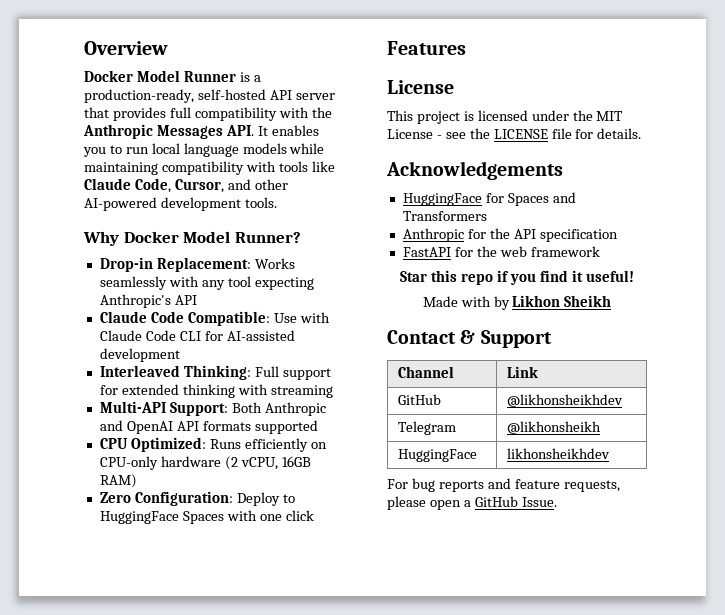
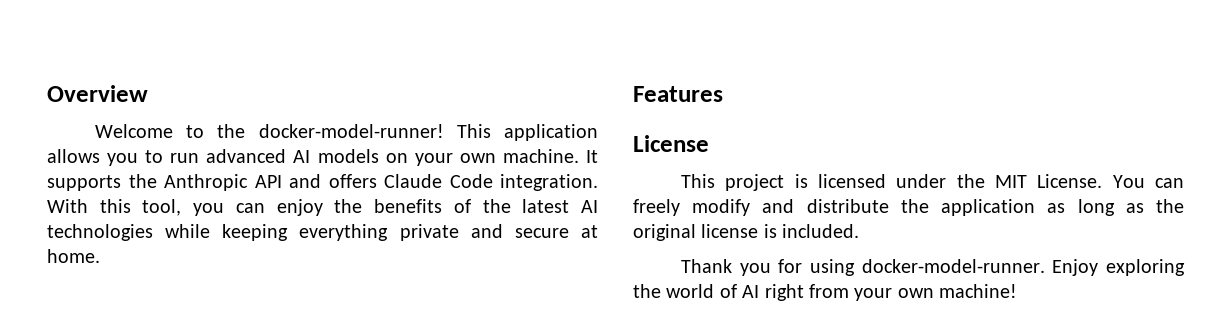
[84,70,261,82] [84,89,335,103] [84,107,332,121] [83,124,319,139] [83,143,325,157] [84,161,335,175] [84,178,288,193] [84,197,277,211] [83,231,301,246] [99,257,295,272] [99,276,314,290] [99,294,197,308] [99,311,330,326] [99,330,295,341] [99,348,180,362] [99,365,331,380] [99,384,333,398] [99,401,326,416] [99,420,318,434] [99,437,327,452] [99,456,311,470] [99,474,137,488] [99,491,295,506] [99,510,314,524] Docker Model Runner is a production-ready, self-hosted API server that provides full compatibility with the Anthropic Messages API. It enables you to run local language models while maintaining compatibility with tools like Claude Code, Cursor, and other AI-powered development tools. // Why Docker Model Runner? // Drop-in Replacement: Works seamlessly with any tool expecting Anthropic's API // Claude Code Compatible: Use with Claude Code CLI for AI-assisted development // Interleaved Thinking: Full support for extended thinking with streaming // Multi-API Support: Both Anthropic and OpenAI API formats supported // CPU Optimized: Runs efficiently on CPU-only hardware (2 vCPU, 16GB RAM) // Zero Configuration: Deploy to HuggingFace Spaces with one click -> [95,124,598,141] [47,149,599,166] [47,174,598,191] [47,199,599,216] [47,224,598,241] [47,249,100,263] Welcome to the docker-model-runner! This application allows you to run advanced AI models on your own machine. It supports the Anthropic API and offers Claude Code integration. With this tool, you can enjoy the benefits of the latest AI technologies while keeping everything private and secure at home.
[387,128,642,139] [386,161,563,180] [402,192,576,206] [402,211,487,221] [402,228,618,242] [402,246,600,257] [400,270,634,285] [422,295,612,310] [387,330,552,348] [397,366,454,378] [506,366,538,378] [397,394,441,405] [506,394,623,407] [397,421,456,435] [506,421,601,434] [397,449,477,462] [506,448,610,459] [387,478,620,492] [387,496,557,510] License - see the LICENSE file for details. // Acknowledgements // HuggingFace for Spaces and Transformers // Anthropic for the API specification // FastAPI for the web framework // Star this repo if you find it useful! // Made with by Likhon Sheikh // Contact & Support // Channel | Link // GitHub | @likhonsheikhdev // Telegram | @likhonsheikh // HuggingFace | likhonsheikhdev // For bug reports and feature requests, please open a GitHub Issue. -> [1037,174,1184,188] [633,199,1184,216] [633,224,860,241] [681,259,1185,276] [633,284,1018,301] License. You can freely modify and distribute the application as long as the original license is included. // Thank you for using docker-model-runner. Enjoy exploring the world of AI right from your own machine!

